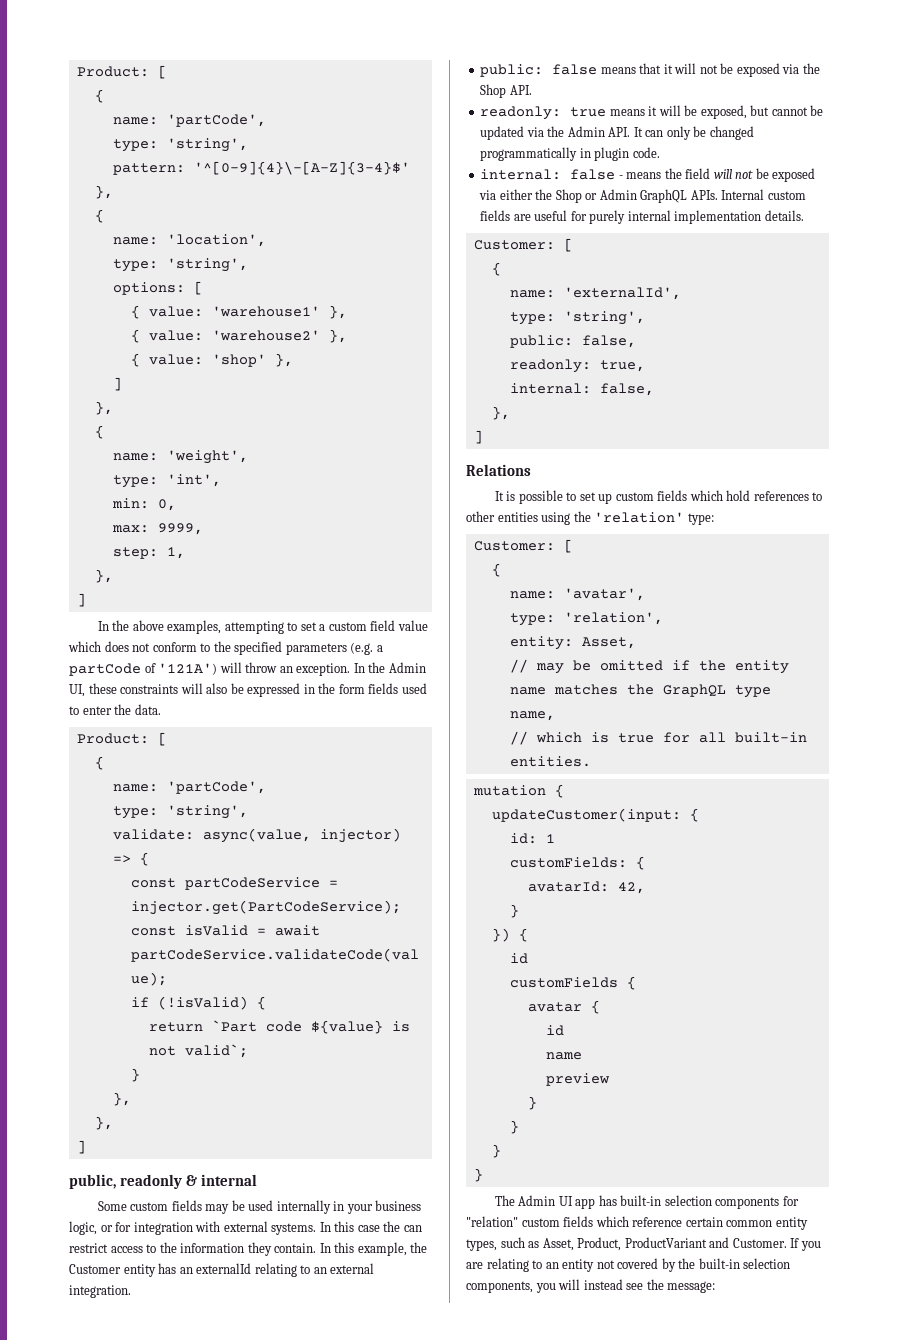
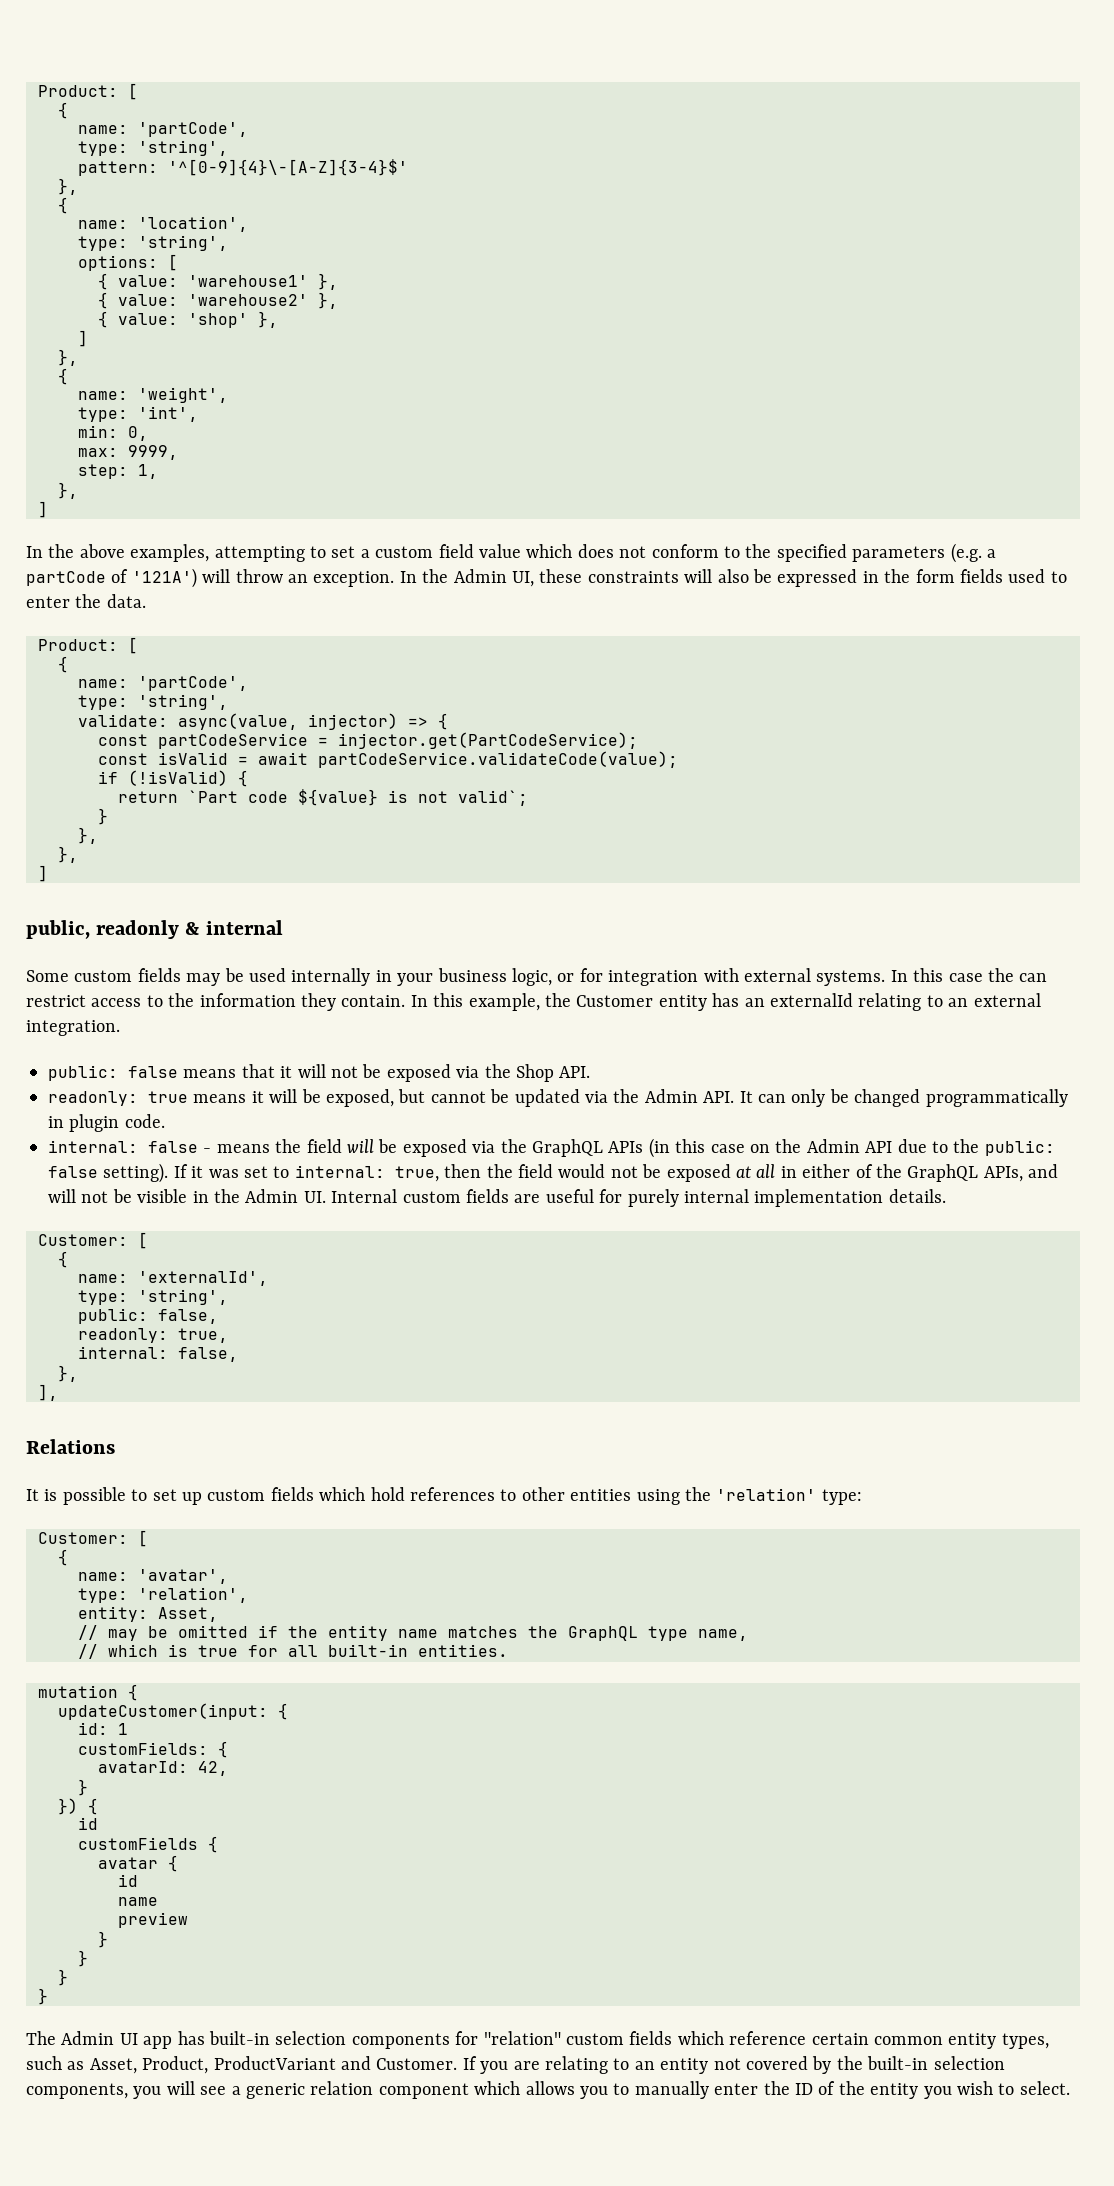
[735,168,816,182] [479,189,718,203] not be exposed via either the Shop or Admin GraphQL APIs. -> [378,1138,1055,1158] [48,1163,1059,1183] [48,1189,326,1203] be exposed via the GraphQL APIs (in this case on the Admin API due to the public: false setting). If it was set to internal: true, then the field would not be exposed at all in either of the GraphQL APIs, and will not be visible in the Admin UI.
[473,430,483,444] ] -> [38,1384,58,1401] ],
[583,1279,716,1293] instead see the message: -> [200,2081,1070,2099] see a generic relation component which allows you to manually enter the ID of the entity you wish to select.

